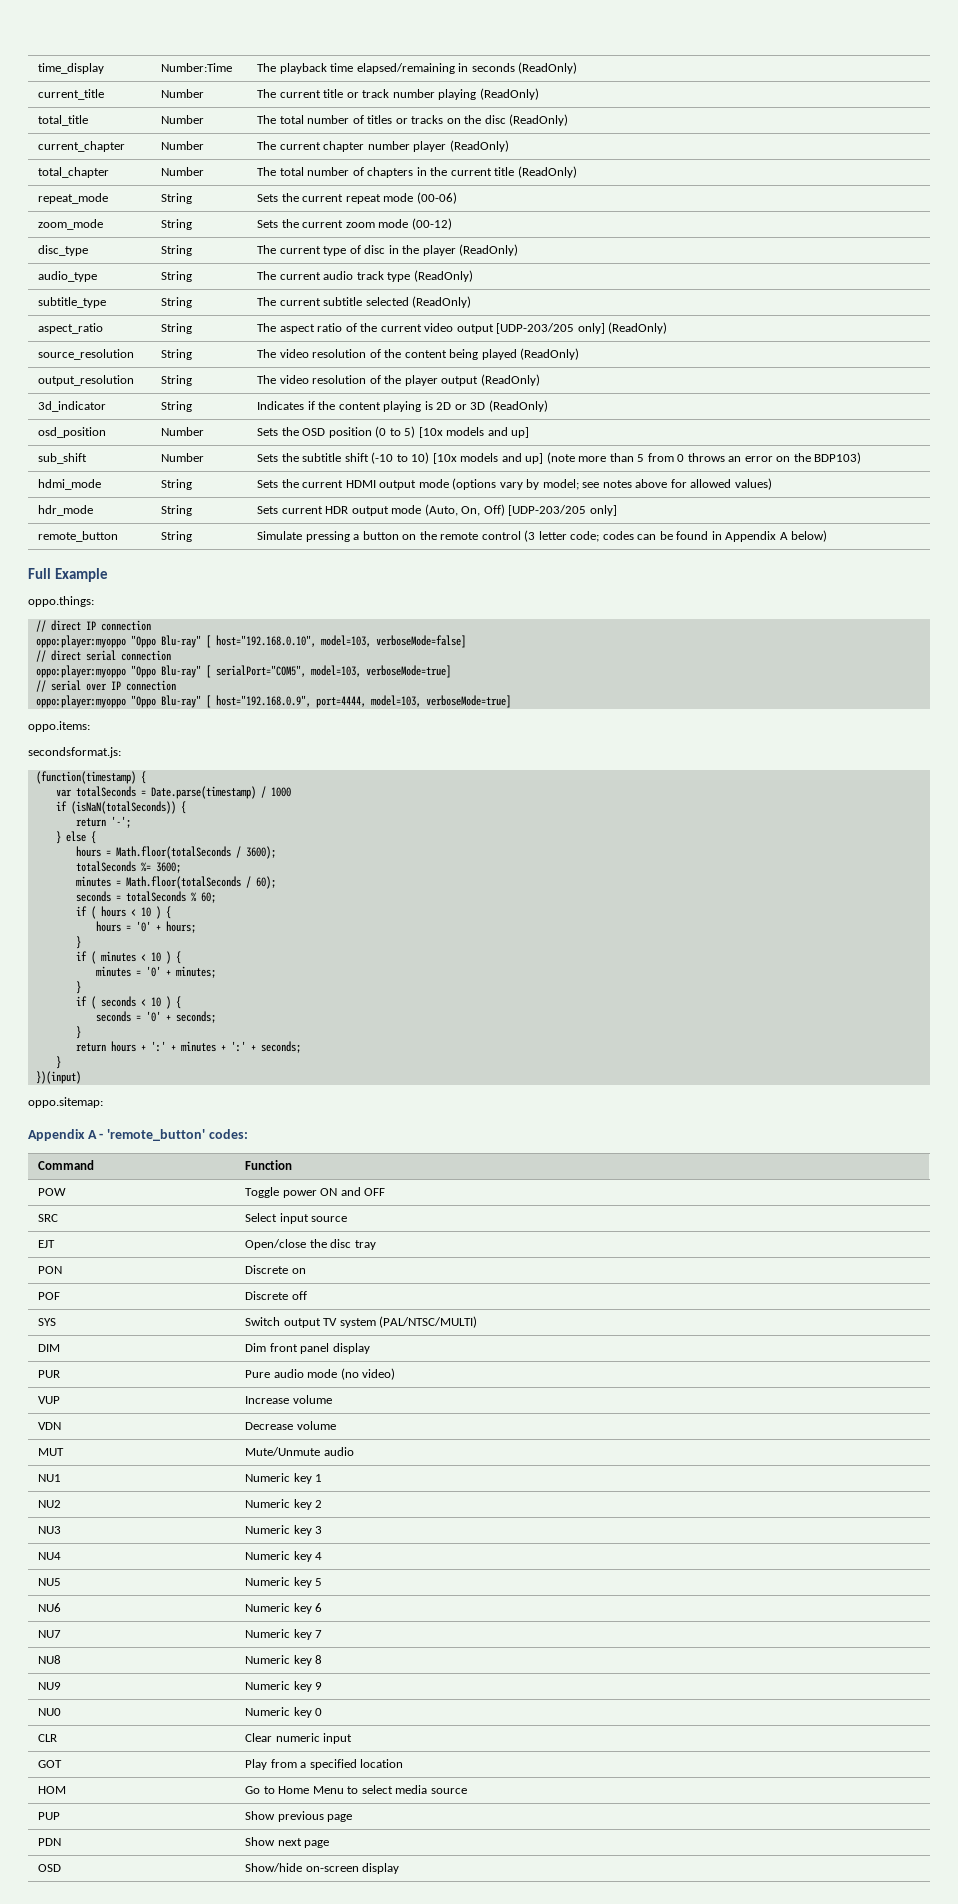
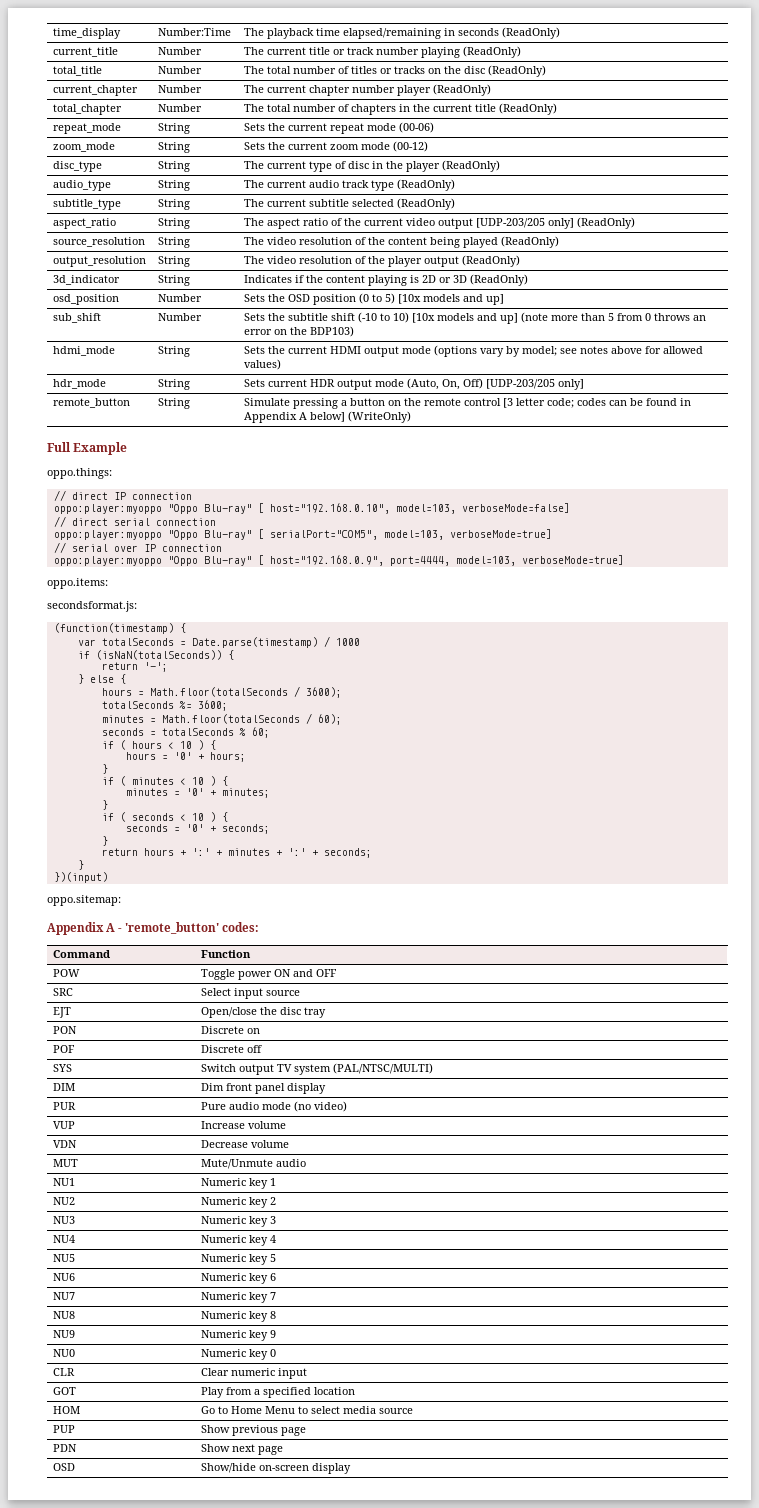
[524,530,536,542] (3 -> [502,398,513,408] [3
[791,530,828,542] below) -> [309,411,411,423] below] (WriteOnly)

